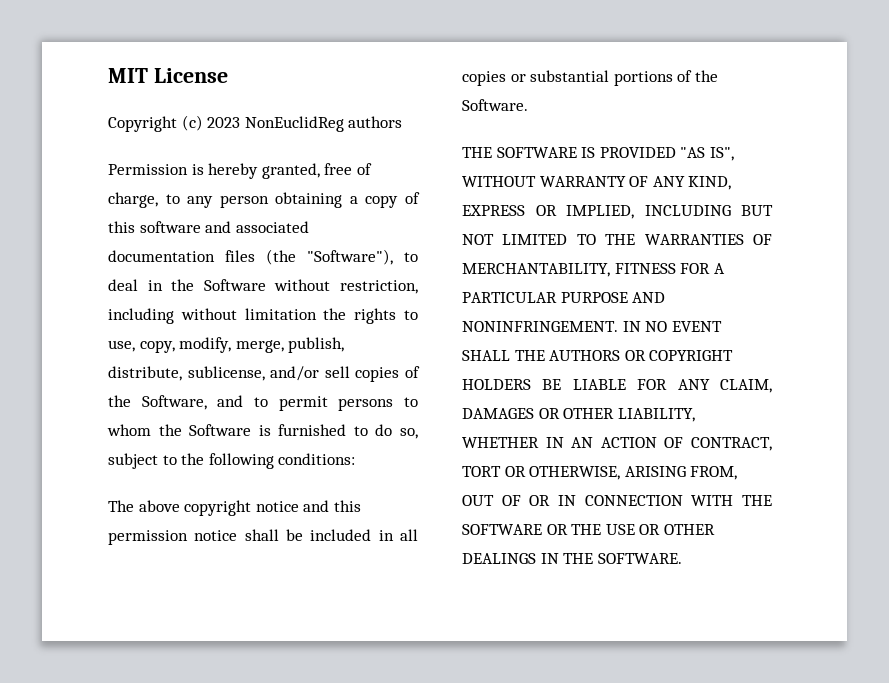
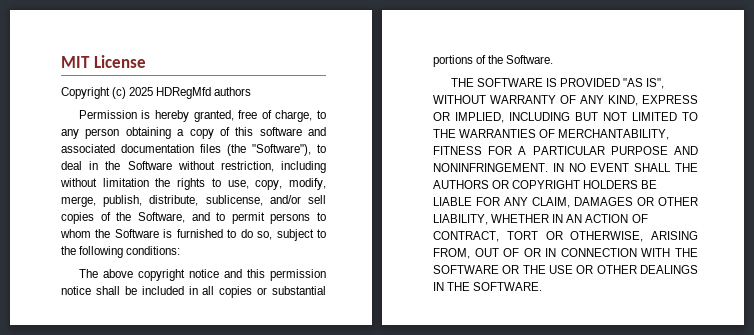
[207,116,344,132] 2023 NonEuclidReg -> [129,87,212,99] 2025 HDRegMfd

